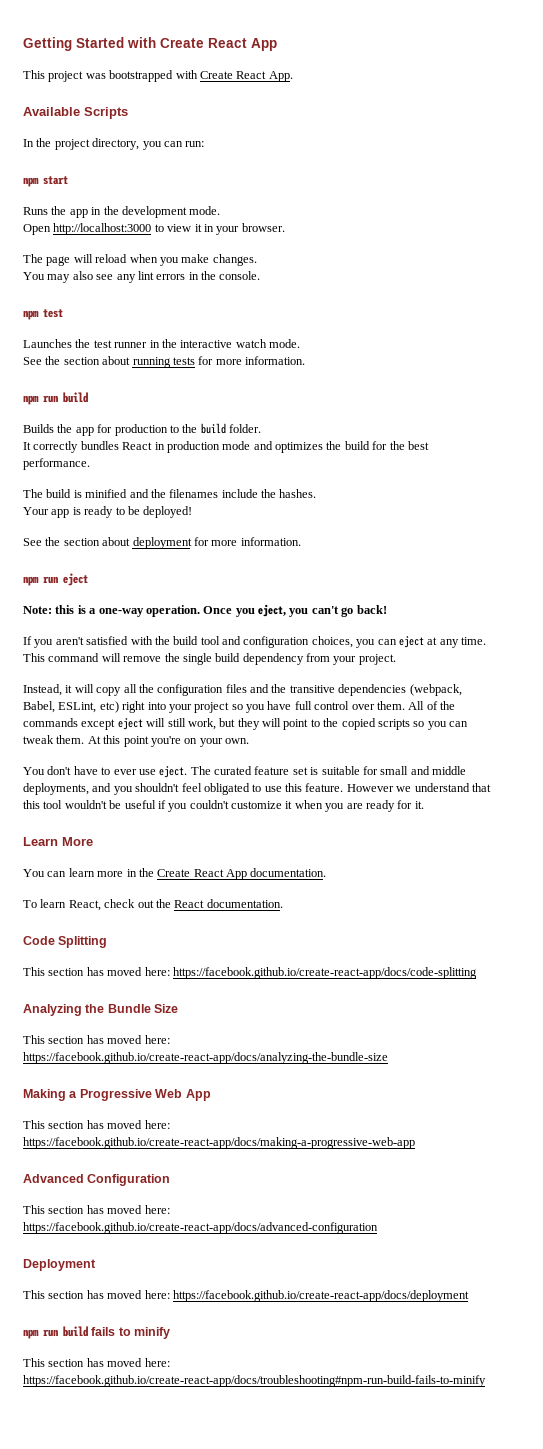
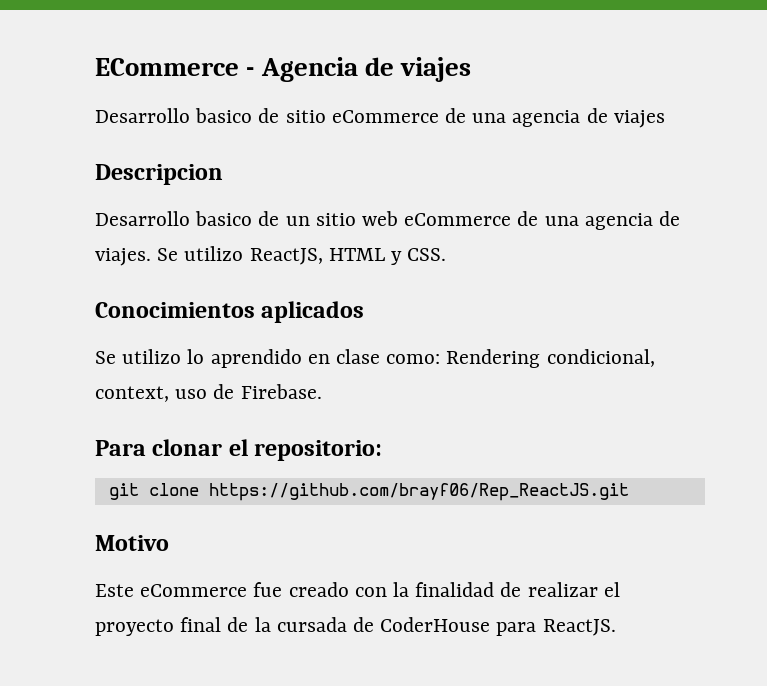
[23,37,277,51] [23,70,293,82] [23,107,128,119] [23,138,205,150] [23,176,68,187] [23,206,221,218] [23,223,285,235] [23,254,257,266] [23,271,261,283] [23,309,63,320] [23,339,300,348] [23,356,305,368] [23,392,88,405] [23,423,261,436] [23,441,429,453] [23,458,90,470] [23,489,317,498] [23,506,193,518] [23,537,301,549] [23,573,88,586] [23,604,387,617] [23,636,486,648] [23,653,396,665] [23,684,462,696] [23,701,455,713] [23,718,468,730] [23,735,249,747] [23,766,466,778] [23,783,491,795] [23,800,424,812] [23,837,93,846] [23,868,327,880] [23,899,283,911] [23,936,108,948] [23,967,477,979] [23,1004,179,1016] [23,1035,170,1044] [23,1052,388,1064] [23,1089,211,1101] [23,1120,170,1129] [23,1137,415,1149] [23,1174,171,1186] [23,1205,170,1214] [23,1222,378,1234] [23,1259,96,1271] [23,1290,469,1302] [23,1326,171,1339] [23,1358,170,1367] [23,1375,486,1387] Getting Started with Create React App // This project was bootstrapped with Create React App. // Available Scripts // In the project directory, you can run: // npm start // Runs the app in the development mode. // Open http://localhost:3000 to view it in your browser. // The page will reload when you make changes. // You may also see any lint errors in the console. // npm test // Launches the test runner in the interactive watch mode. // See the section about running tests for more information. // npm run build // Builds the app for production to the build folder. // It correctly bundles React in production mode and optimizes the build for the best performance. // The build is minified and the filenames include the hashes. // Your app is ready to be deployed! // See the section about deployment for more information. // npm run eject // Note: this is a one-way operation. Once you eject, you can't go back! // If you aren't satisfied with the build tool and configuration choices, you can eject at any time. This command will remove the single build dependency from your project. // Instead, it will copy all the configuration files and the transitive dependencies (webpack, Babel, ESLint, etc) right into your project so you have full control over them. All of the commands except eject will still work, but they will point to the copied scripts so you can tweak them. At this point you're on your own. // You don't have to ever use eject. The curated feature set is suitable for small and middle deployments, and you shouldn't feel obligated to use this feature. However we understand that this tool wouldn't be useful if you couldn't customize it when you are ready for it. // Learn More // You can learn more in the Create React App documentation. // To learn React, check out the React documentation. // Code Splitting // This section has moved here: https://facebook.github.io/create-react-app/docs/code-splitting // Analyzing the Bundle Size // This section has moved here: https://facebook.github.io/create-react-app/docs/analyzing-the-bundle-size // Making a Progressive Web App // This section has moved here: https://facebook.github.io/create-react-app/docs/making-a-progressive-web-app // Advanced Configuration // This section has moved here: https://facebook.github.io/create-react-app/docs/advanced-configuration // Deployment // This section has moved here: https://facebook.github.io/create-react-app/docs/deployment // npm run build fails to minify // This section has moved here: https://facebook.github.io/create-react-app/docs/troubleshooting#npm-run-build-fails-to-minify -> [95,57,472,82] [95,108,665,128] [95,164,223,185] [95,211,681,230] [95,246,447,266] [95,301,365,323] [95,349,655,368] [95,384,322,402] [95,439,383,461] [108,483,629,501] [95,535,169,551] [95,582,620,597] [95,617,616,636] ECommerce - Agencia de viajes // Desarrollo basico de sitio eCommerce de una agencia de viajes // Descripcion // Desarrollo basico de un sitio web eCommerce de una agencia de viajes. Se utilizo ReactJS, HTML y CSS. // Conocimientos aplicados // Se utilizo lo aprendido en clase como: Rendering condicional, context, uso de Firebase. // Para clonar el repositorio: // git clone https://github.com/brayf06/Rep_ReactJS.git // Motivo // Este eCommerce fue creado con la finalidad de realizar el proyecto final de la cursada de CoderHouse para ReactJS.

